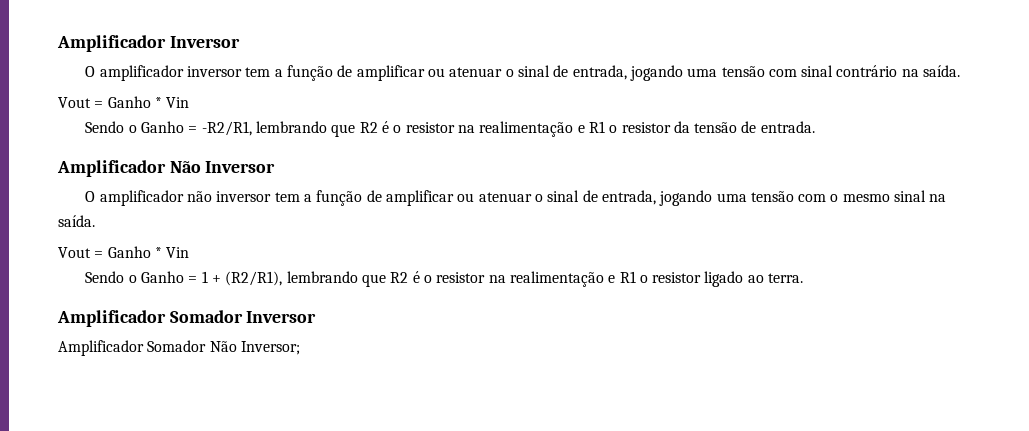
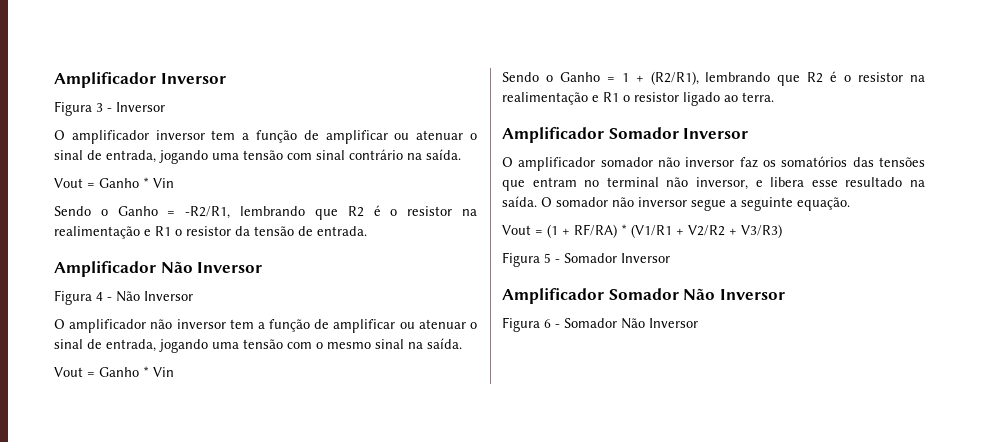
(240, 42) none -> [54,101,165,116] // Figura 3 - Inversor
(276, 167) none -> [54,290,193,305] // Figura 4 - Não Inversor
[58,340,300,356] Amplificador Somador Não Inversor; -> [502,156,925,171] [502,177,925,191] [502,196,850,211] [502,224,782,238] [502,252,670,267] [502,288,785,304] [502,317,698,332] O amplificador somador não inversor faz os somatórios das tensões que entram no terminal não inversor, e libera esse resultado na saída. O somador não inversor segue a seguinte equação. // Vout = (1 + RF/RA) * (V1/R1 + V2/R2 + V3/R3) // Figura 5 - Somador Inversor // Amplificador Somador Não Inversor // Figura 6 - Somador Não Inversor

